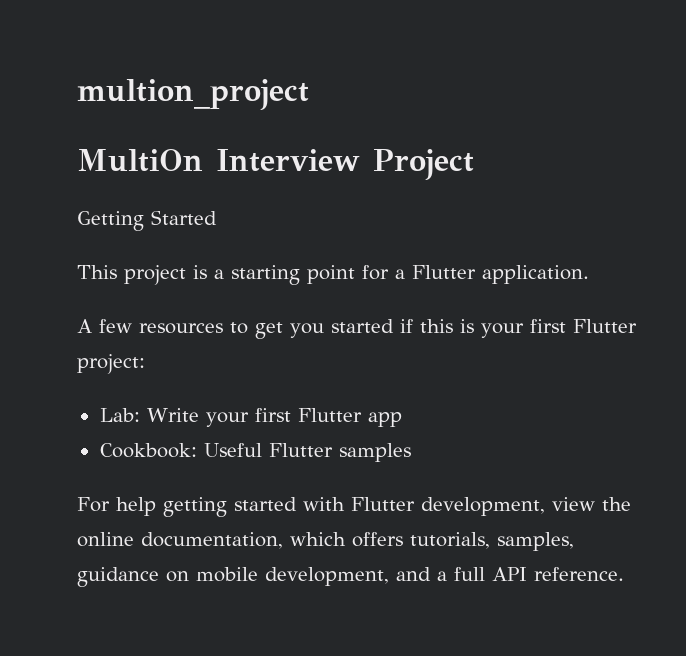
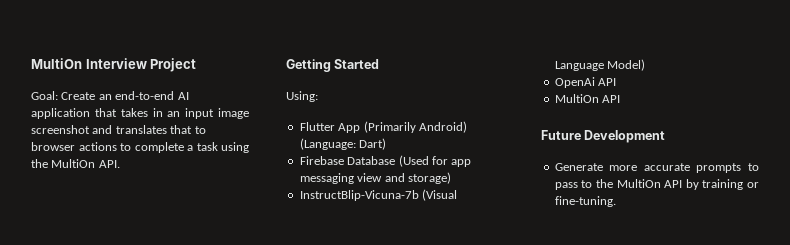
[77,79,309,110] multion_project // -> (31, 63) none
[77,210,217,231] [77,265,589,285] [77,319,637,339] [77,354,145,374] [99,408,402,427] [99,443,411,462] [77,497,631,517] [77,532,574,551] [77,567,624,587] Getting Started // This project is a starting point for a Flutter application. // A few resources to get you started if this is your first Flutter project: // Lab: Write your first Flutter app // Cookbook: Useful Flutter samples // For help getting started with Flutter development, view the online documentation, which offers tutorials, samples, guidance on mobile development, and a full API reference. -> [31,91,189,100] [31,108,250,119] [31,125,206,134] [31,142,249,153] [31,159,120,168] [286,59,380,72] [286,91,318,102] [299,121,467,133] [299,138,387,150] [299,155,472,167] [299,172,451,184] [299,189,458,201] [554,59,646,71] [554,77,617,88] [554,94,621,103] [541,130,666,143] [554,163,759,173] [554,179,759,190] [554,196,616,207] Goal: Create an end-to-end AI application that takes in an input image screenshot and translates that to browser actions to complete a task using the MultiOn API. // Getting Started // Using: // Flutter App (Primarily Android) (Language: Dart) // Firebase Database (Used for app messaging view and storage) // InstructBlip-Vicuna-7b (Visual Language Model) // OpenAi API // MultiOn API // Future Development // Generate more accurate prompts to pass to the MultiOn API by training or fine-tuning.

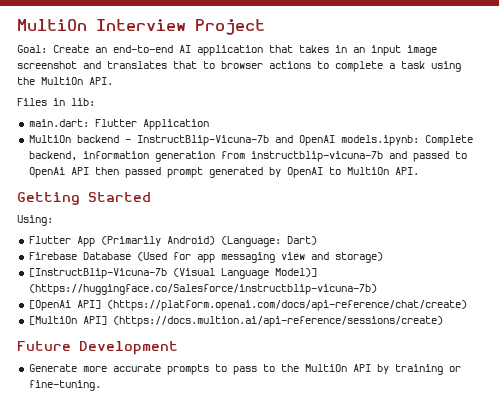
(120, 164) none -> [17,98,95,106] [28,119,209,130] [28,135,473,146] [28,151,467,162] [28,167,419,178] // Files in lib: // main.dart: Flutter Application // MultiOn backend - InstructBlip-Vicuna-7b and OpenAI models.ipynb: Complete backend, information generation from instructblip-vicuna-7b and passed to OpenAi API then passed prompt generated by OpenAI to MultiOn API.
[299,190,419,201] InstructBlip-Vicuna-7b -> [28,268,167,279] [InstructBlip-Vicuna-7b
[607,59,646,71] [554,77,617,88] [554,94,621,103] Model) // OpenAi API // MultiOn API -> [274,268,317,277] [28,284,377,295] [28,300,467,311] [28,316,443,327] Model)] (https://huggingface.co/Salesforce/instructblip-vicuna-7b) // [OpenAi API] (https://platform.openai.com/docs/api-reference/chat/create) // [MultiOn API] (https://docs.multion.ai/api-reference/sessions/create)

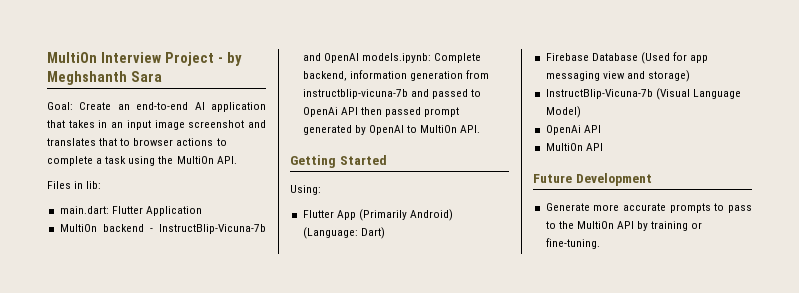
(265, 27) none -> [217,52,242,66] [47,71,162,85] - by Meghshanth Sara
[28,268,167,279] [InstructBlip-Vicuna-7b -> [545,89,653,99] InstructBlip-Vicuna-7b
[274,268,317,277] [28,284,377,295] [28,300,467,311] [28,316,443,327] Model)] (https://huggingface.co/Salesforce/instructblip-vicuna-7b) // [OpenAi API] (https://platform.openai.com/docs/api-reference/chat/create) // [MultiOn API] (https://docs.multion.ai/api-reference/sessions/create) -> [545,106,581,118] [545,125,601,135] [545,143,603,151] Model) // OpenAi API // MultiOn API

